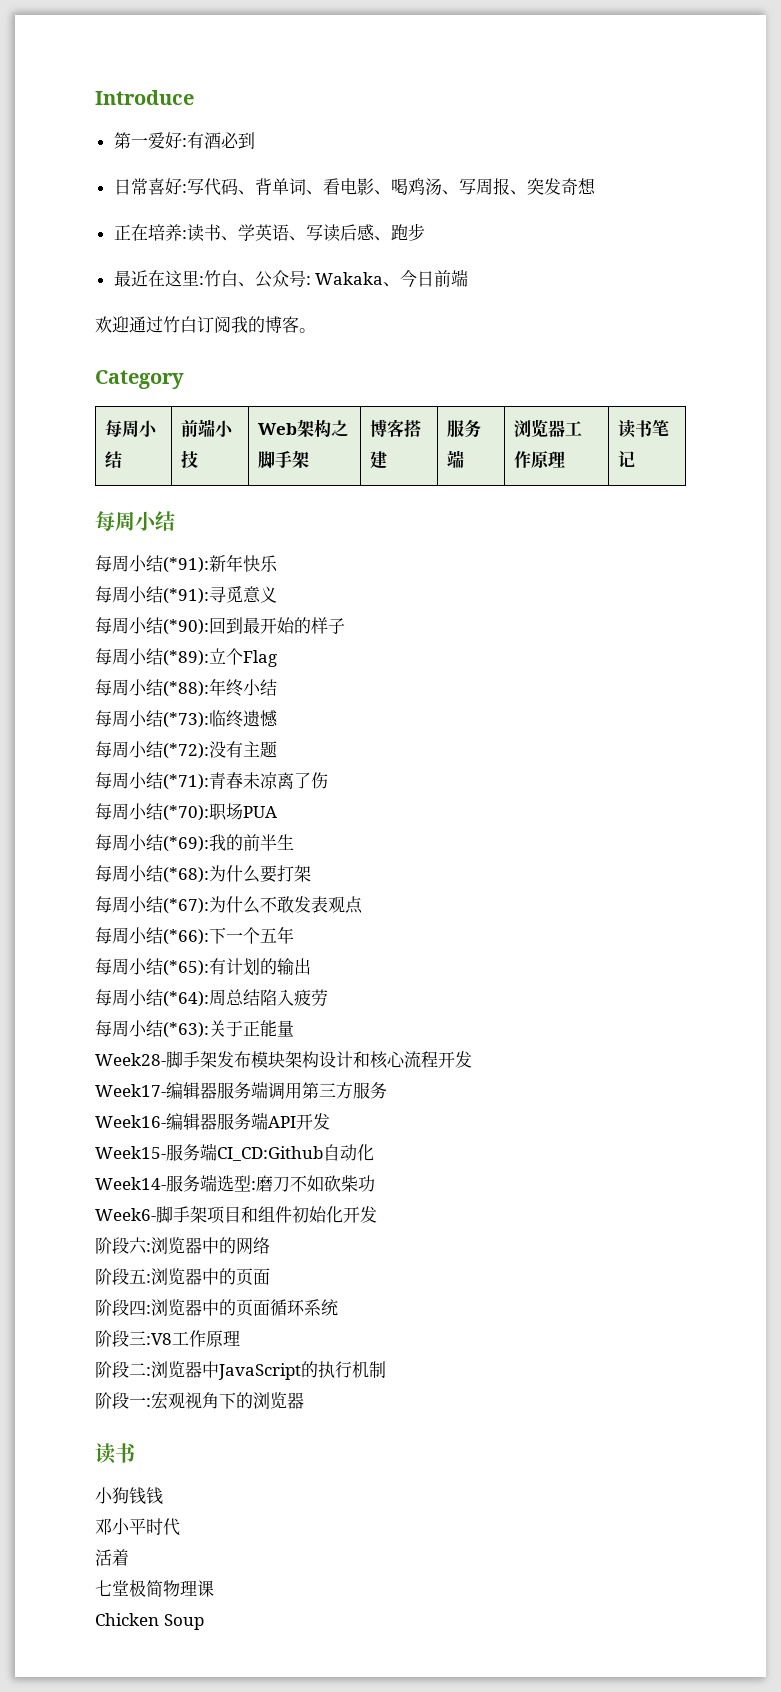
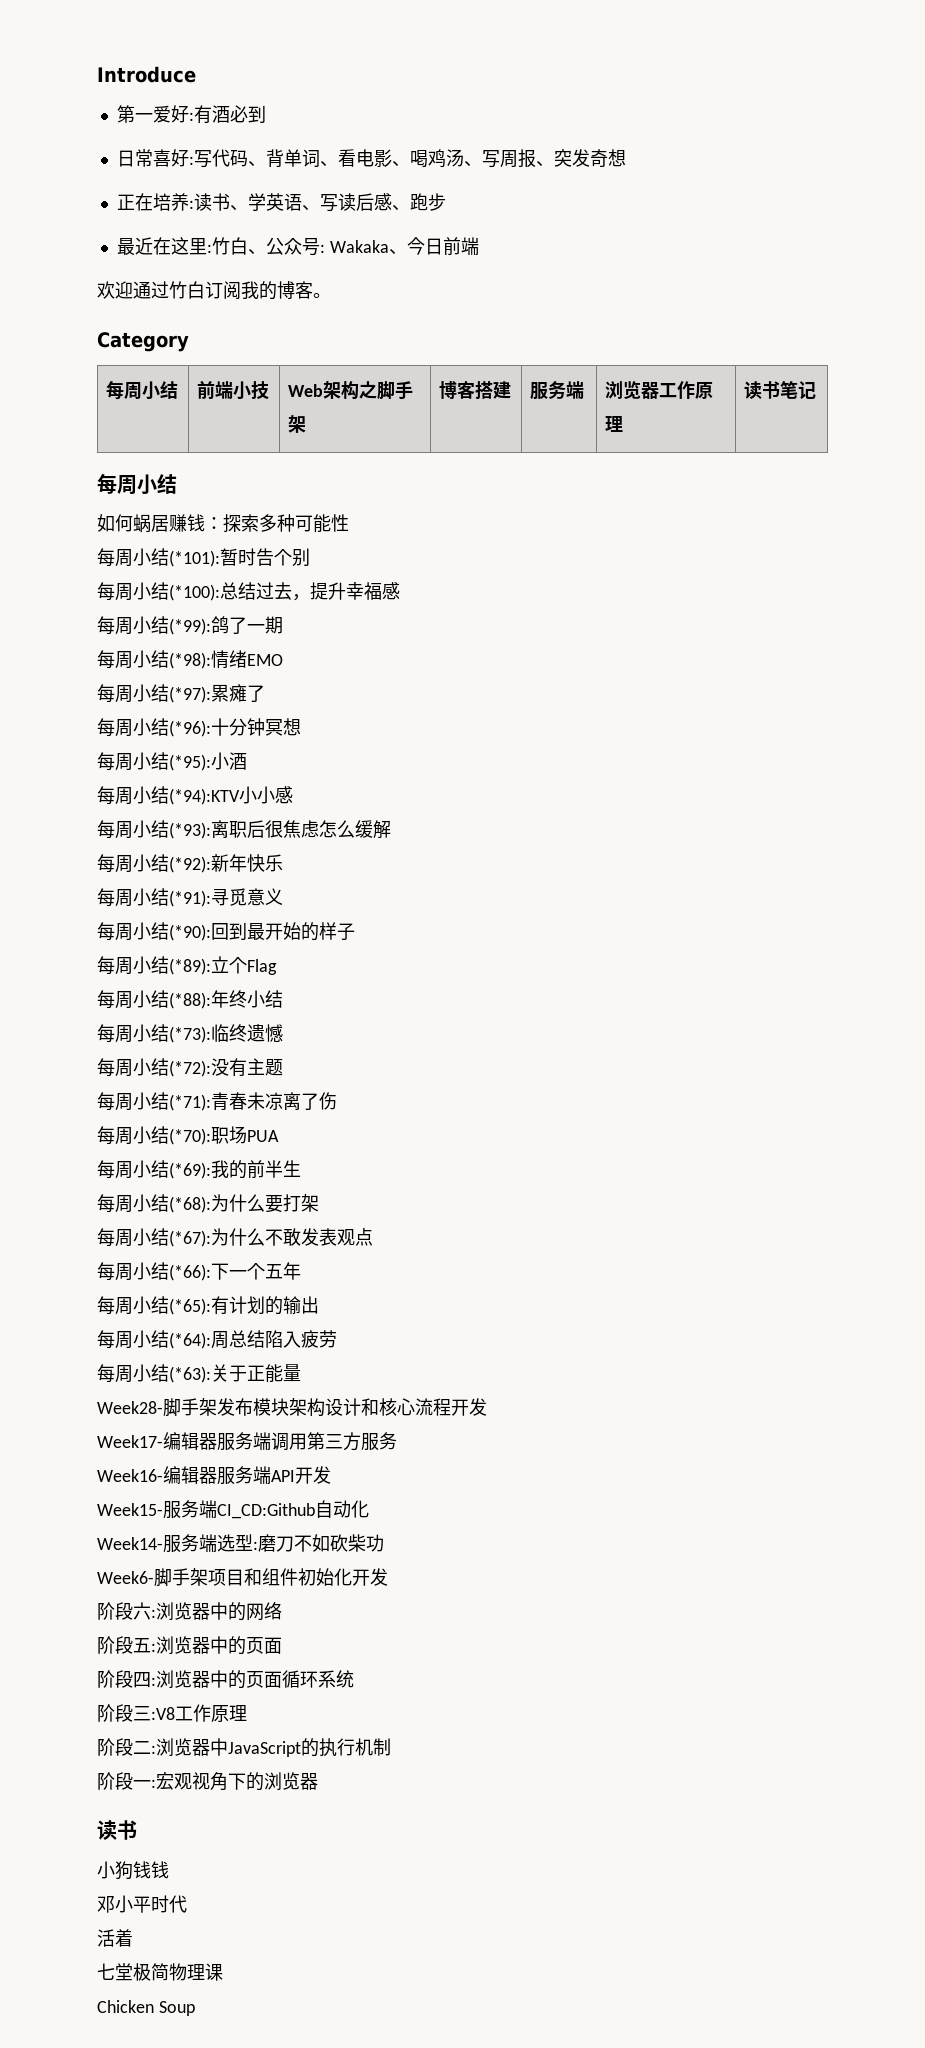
[95,555,209,573] 每周小结(*91): -> [97,514,349,533] [97,548,310,567] [97,582,400,601] [97,616,283,635] [97,650,283,669] [97,684,265,703] [97,718,301,737] [97,752,247,771] [97,786,293,805] [97,820,391,839] [97,854,211,873] 如何蜗居赚钱：探索多种可能性 // 每周小结(*101):暂时告个别 // 每周小结(*100):总结过去，提升幸福感 // 每周小结(*99):鸽了一期 // 每周小结(*98):情绪EMO // 每周小结(*97):累瘫了 // 每周小结(*96):十分钟冥想 // 每周小结(*95):小酒 // 每周小结(*94):KTV小小感 // 每周小结(*93):离职后很焦虑怎么缓解 // 每周小结(*92):

